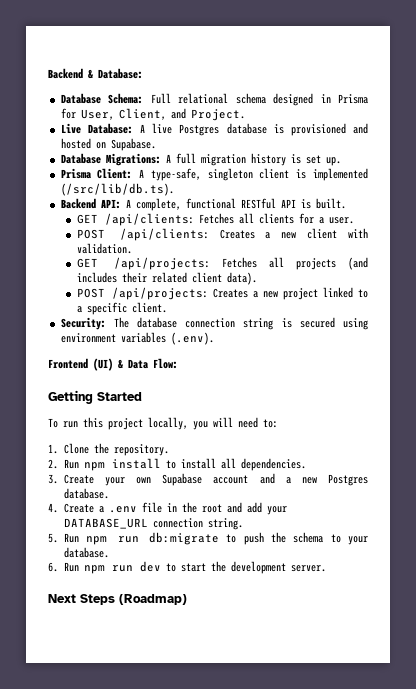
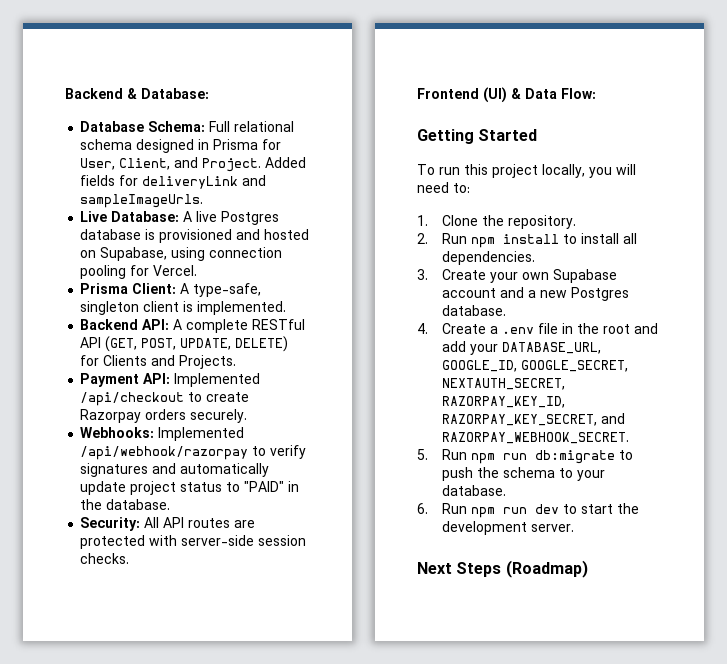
(245, 115) none -> [265,157,307,168] [80,175,267,189] [80,194,204,208] Added fields for deliveryLink and sampleImageUrls.
[110,138,156,151] [60,153,341,166] Supabase. // Database Migrations: A full migration history is set up. -> [100,247,283,261] [80,265,198,279] Supabase, using connection pooling for Vercel.
[313,168,368,181] [60,183,174,196] implemented (/src/lib/db.ts). -> [197,301,287,315] implemented.
[135,198,346,211] [76,213,354,226] [76,228,368,241] [76,243,132,254] [76,257,369,270] [76,272,257,285] [76,287,368,300] [76,302,167,315] [60,317,368,330] [60,332,214,345] complete, functional RESTful API is built. // GET /api/clients: Fetches all clients for a user. // POST /api/clients: Creates a new client with validation. // GET /api/projects: Fetches all projects (and includes their related client data). // POST /api/projects: Creates a new project linked to a specific client. // Security: The database connection string is secured using environment variables (.env). -> [186,319,306,333] [80,336,289,352] [80,355,237,369] [80,373,261,387] [80,392,250,406] [80,409,248,423] [80,427,245,441] [80,445,307,460] [80,463,270,477] [80,481,300,495] [80,499,171,510] [80,517,256,531] [80,535,307,549] [80,553,130,564] complete RESTful API (GET, POST, UPDATE, DELETE) for Clients and Projects. // Payment API: Implemented /api/checkout to create Razorpay orders securely. // Webhooks: Implemented /api/webhook/razorpay to verify signatures and automatically update project status to "PAID" in the database. // Security: All API routes are protected with server-side session checks.
[63,518,243,530] DATABASE_URL connection string. -> [502,342,602,354] [442,360,629,372] [442,378,566,390] [442,396,566,408] [442,413,626,426] [442,432,630,444] DATABASE_URL, GOOGLE_ID, GOOGLE_SECRET, NEXTAUTH_SECRET, RAZORPAY_KEY_ID, RAZORPAY_KEY_SECRET, and RAZORPAY_WEBHOOK_SECRET.

